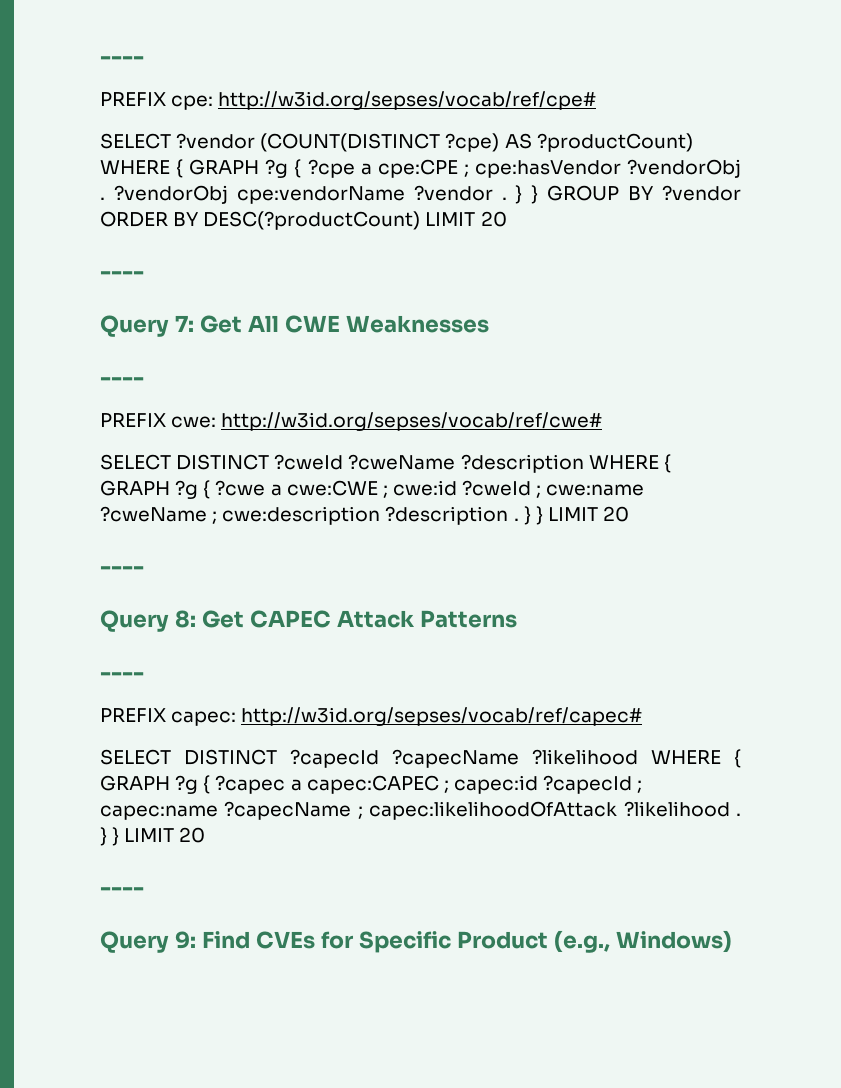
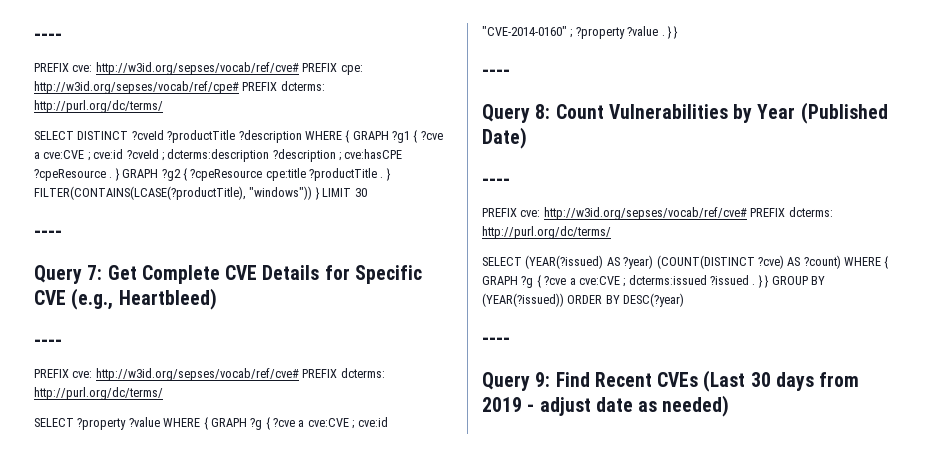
[100,56,144,64] [100,92,166,106] ---- // PREFIX -> [34,33,62,41] [34,62,338,75] ---- // PREFIX cve: http://w3id.org/sepses/vocab/ref/cve# PREFIX
[100,133,693,152] [100,159,742,178] [100,185,742,204] [100,211,507,230] [100,271,144,279] [100,315,489,337] [100,377,144,385] [100,412,603,431] [100,454,671,473] [100,480,645,499] [100,506,630,525] // SELECT ?vendor (COUNT(DISTINCT ?cpe) AS ?productCount) WHERE { GRAPH ?g { ?cpe a cpe:CPE ; cpe:hasVendor ?vendorObj . ?vendorObj cpe:vendorName ?vendor . } } GROUP BY ?vendor ORDER BY DESC(?productCount) LIMIT 20 // ---- // Query 7: Get All CWE Weaknesses // ---- // PREFIX cwe: http://w3id.org/sepses/vocab/ref/cwe# // SELECT DISTINCT ?cweId ?cweName ?description WHERE { GRAPH ?g { ?cwe a cwe:CWE ; cwe:id ?cweId ; cwe:name ?cweName ; cwe:description ?description . } } LIMIT 20 -> [242,81,325,91] [34,100,163,113] [34,130,443,143] [34,149,403,162] [34,168,391,181] [34,186,367,200] [34,230,62,238] [34,265,422,284] [34,288,217,310] [34,339,62,347] [34,368,385,381] [34,387,163,400] [34,417,388,430] [482,26,679,39] PREFIX dcterms: http://purl.org/dc/terms/ // SELECT DISTINCT ?cveId ?productTitle ?description WHERE { GRAPH ?g1 { ?cve a cve:CVE ; cve:id ?cveId ; dcterms:description ?description ; cve:hasCPE ?cpeResource . } GRAPH ?g2 { ?cpeResource cpe:title ?productTitle . } FILTER(CONTAINS(LCASE(?productTitle), "windows")) } LIMIT 30 // ---- // Query 7: Get Complete CVE Details for Specific CVE (e.g., Heartbleed) // ---- // PREFIX cve: http://w3id.org/sepses/vocab/ref/cve# PREFIX dcterms: http://purl.org/dc/terms/ // SELECT ?property ?value WHERE { GRAPH ?g { ?cve a cve:CVE ; cve:id "CVE-2014-0160" ; ?property ?value . } }
[201,610,517,628] [100,672,144,680] [100,707,643,726] [100,749,741,768] [100,775,643,794] [100,801,741,820] [100,827,206,846] [100,887,144,895] [100,930,732,953] Get CAPEC Attack Patterns // ---- // PREFIX capec: http://w3id.org/sepses/vocab/ref/capec# // SELECT DISTINCT ?capecId ?capecName ?likelihood WHERE { GRAPH ?g { ?capec a capec:CAPEC ; capec:id ?capecId ; capec:name ?capecName ; capec:likelihoodOfAttack ?likelihood . } } LIMIT 20 // ---- // Query 9: Find CVEs for Specific Product (e.g., Windows) -> [555,102,888,124] [482,127,527,149] [482,178,510,186] [482,207,833,220] [482,226,611,239] [482,255,889,269] [482,275,825,288] [482,293,685,307] [482,337,510,345] [482,370,860,392] [482,395,730,417] Count Vulnerabilities by Year (Published Date) // ---- // PREFIX cve: http://w3id.org/sepses/vocab/ref/cve# PREFIX dcterms: http://purl.org/dc/terms/ // SELECT (YEAR(?issued) AS ?year) (COUNT(DISTINCT ?cve) AS ?count) WHERE { GRAPH ?g { ?cve a cve:CVE ; dcterms:issued ?issued . } } GROUP BY (YEAR(?issued)) ORDER BY DESC(?year) // ---- // Query 9: Find Recent CVEs (Last 30 days from 2019 - adjust date as needed)

